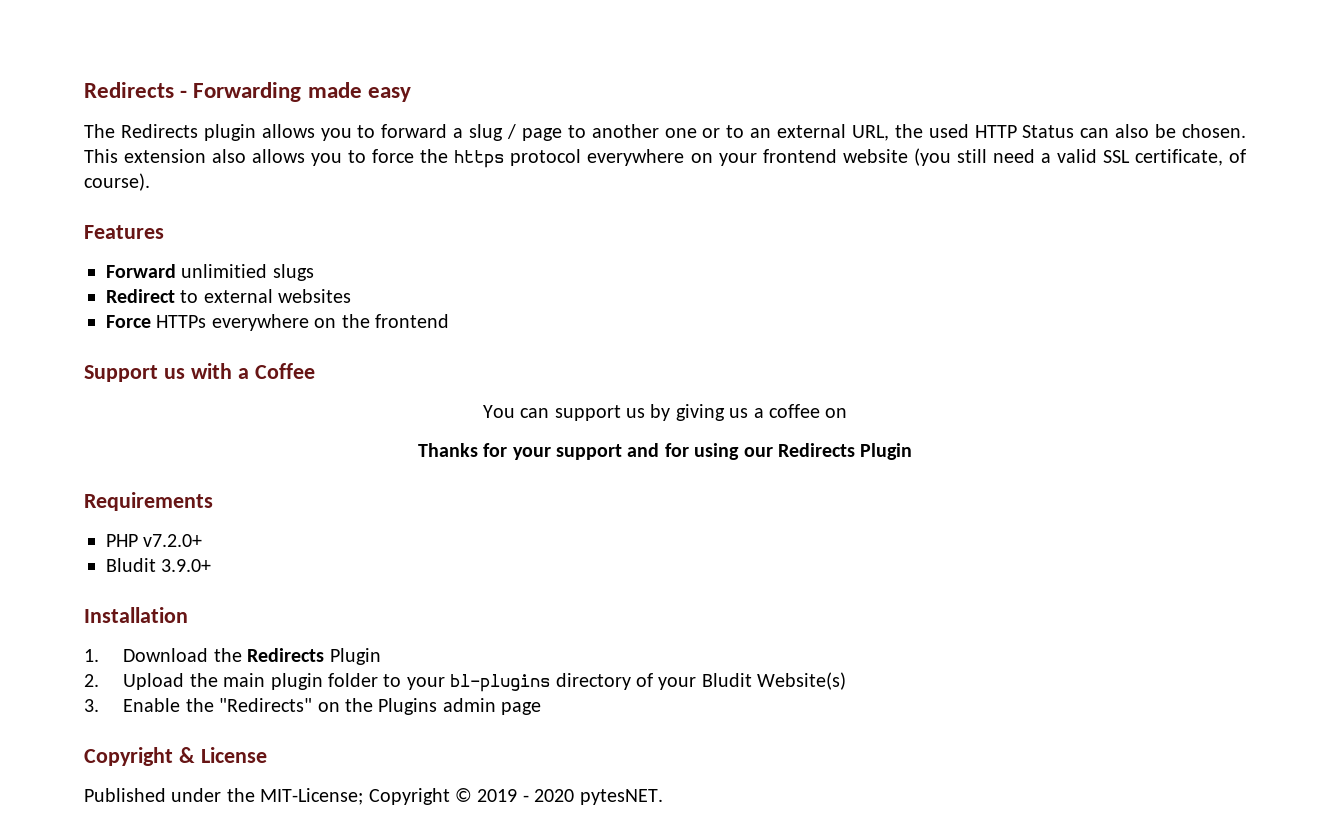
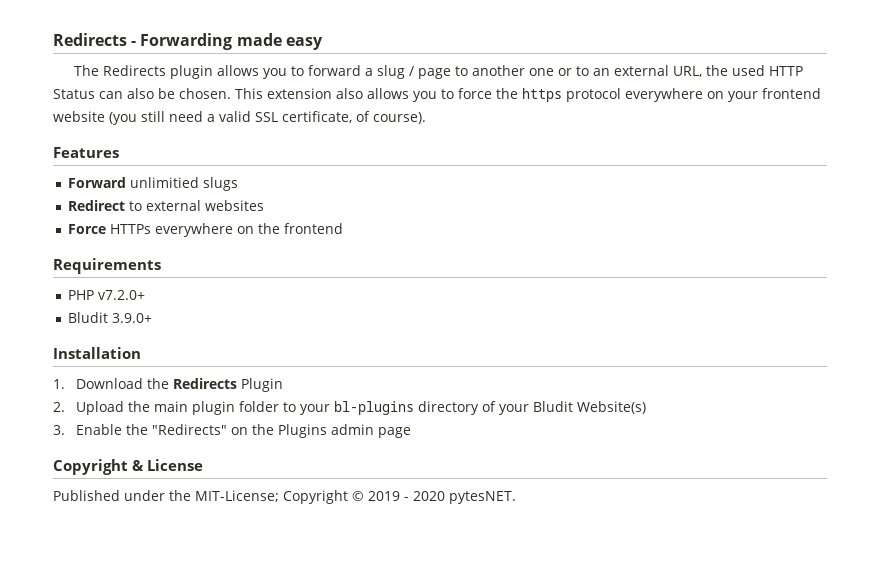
[84,363,315,382] [482,404,848,421] [417,443,913,460] // Support us with a Coffee // You can support us by giving us a coffee on // Thanks for your support and for using our Redirects Plugin -> (343, 228) none

